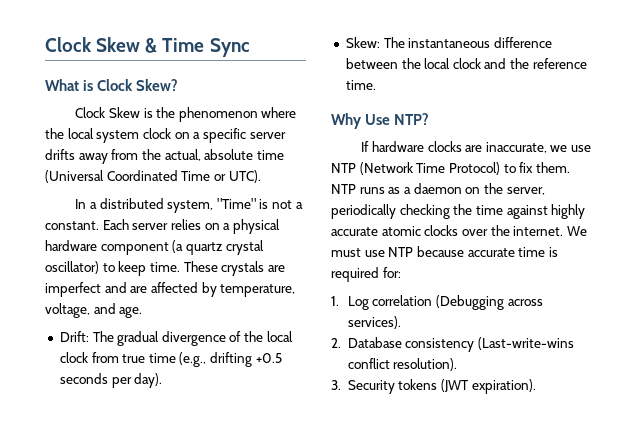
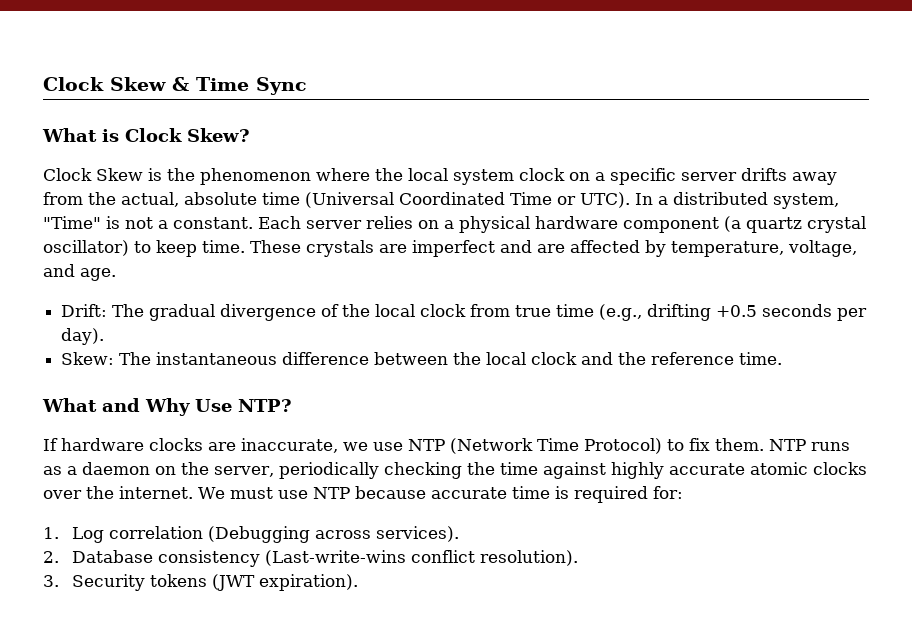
(261, 176) // -> (630, 200) none
(376, 85) none -> [42,398,140,412] What and

